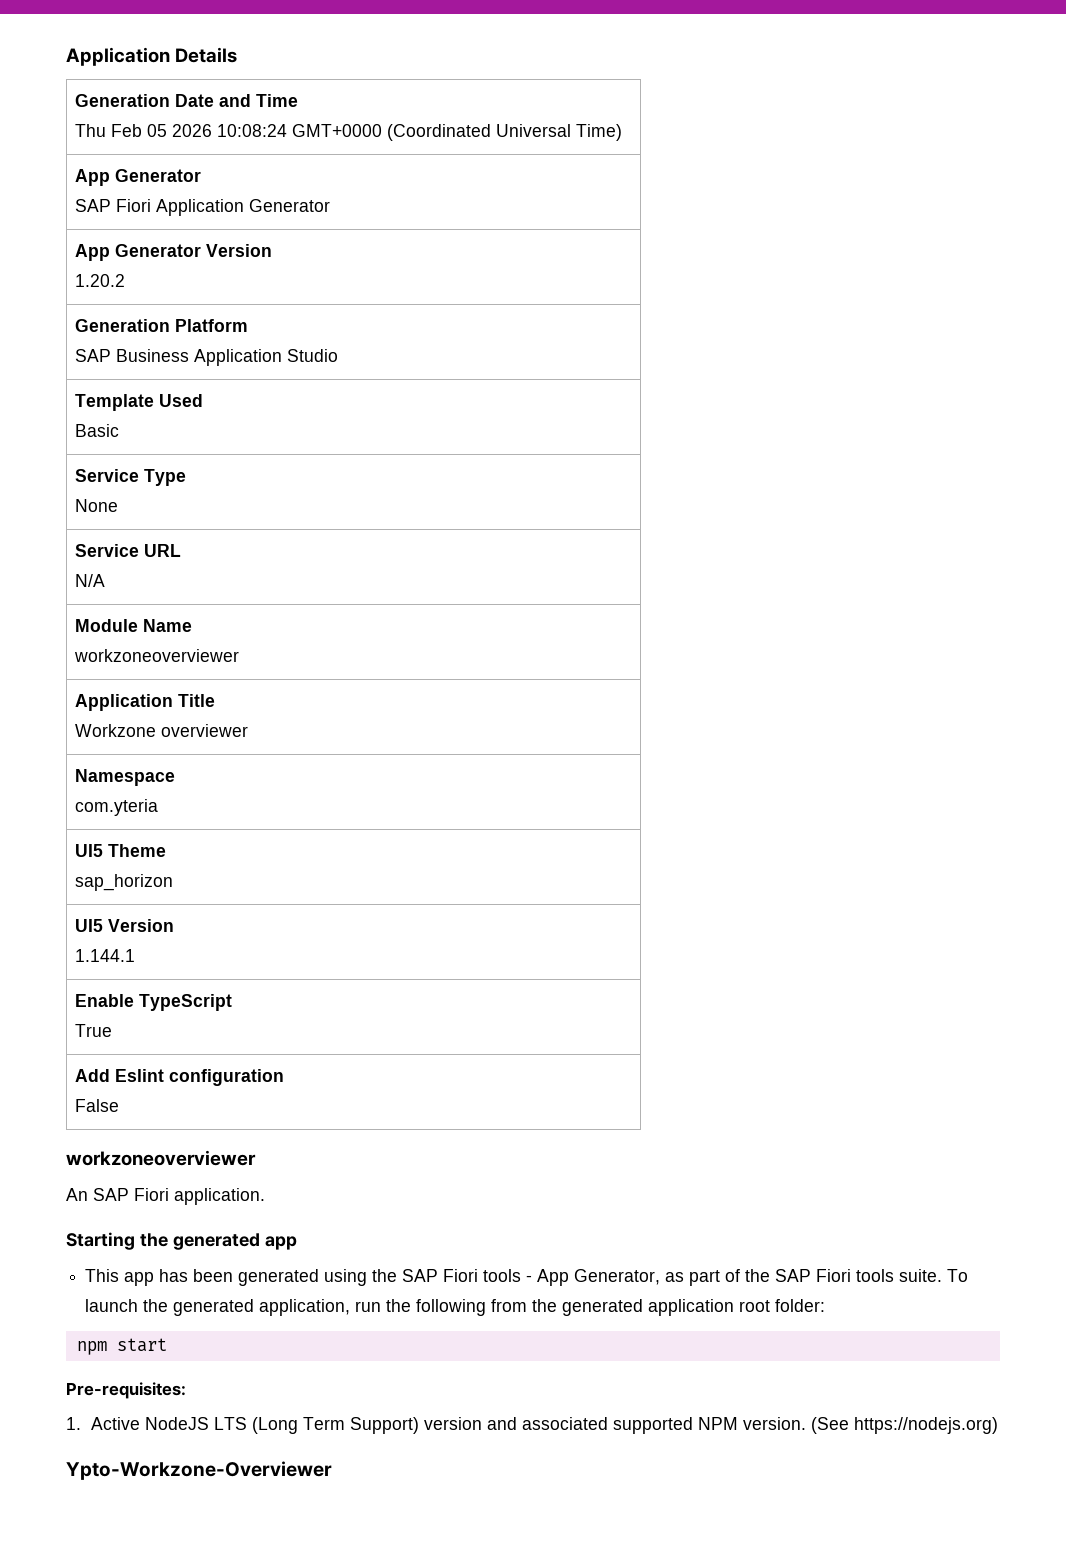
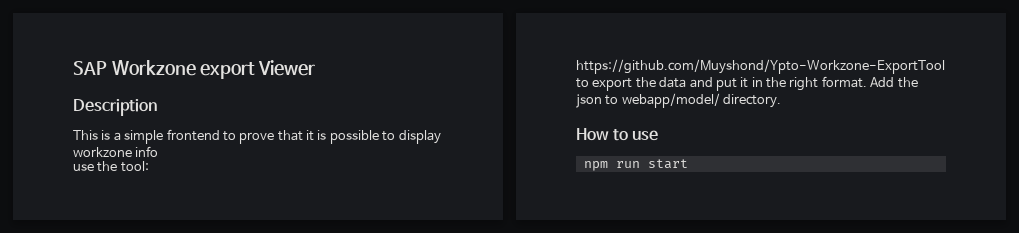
[66,47,238,66] [74,94,298,107] [74,124,622,141] [74,169,201,186] [74,199,330,216] [74,244,272,261] [74,274,125,287] [74,319,248,332] [74,349,338,366] [74,394,203,411] [74,424,119,437] [74,469,186,486] [74,499,118,512] [74,544,181,557] [74,574,105,587] [74,619,192,632] [73,649,239,662] [74,694,215,711] [74,724,248,737] [74,769,175,786] [74,799,158,816] [74,844,166,857] [74,874,173,891] [74,919,174,932] [74,949,135,962] [74,994,232,1011] [74,1024,112,1037] [74,1069,284,1086] [74,1099,119,1112] [66,1150,256,1166] [66,1188,265,1205] [66,1232,297,1250] [85,1269,969,1286] [85,1299,826,1316] Application Details // Generation Date and Time // Thu Feb 05 2026 10:08:24 GMT+0000 (Coordinated Universal Time) // App Generator // SAP Fiori Application Generator // App Generator Version // 1.20.2 // Generation Platform // SAP Business Application Studio // Template Used // Basic // Service Type // None // Service URL // N/A // Module Name // workzoneoverviewer // Application Title // Workzone overviewer // Namespace // com.yteria // UI5 Theme // sap_horizon // UI5 Version // 1.144.1 // Enable TypeScript // True // Add Eslint configuration // False // workzoneoverviewer // An SAP Fiori application. // Starting the generated app // This app has been generated using the SAP Fiori tools - App Generator, as part of the SAP Fiori tools suite. To launch the generated application, run the following from the generated application root folder: -> [73,60,316,79] [73,99,157,116] [73,129,441,144] [73,146,159,157] [73,161,149,172] [576,59,945,74] [576,76,918,91] [576,93,782,108] [576,128,659,141] SAP Workzone export Viewer // Description // This is a simple frontend to prove that it is possible to display workzone info // use the tool: https://github.com/Muyshond/Ypto-Workzone-ExportTool to export the data and put it in the right format. Add the json to webapp/model/ directory. // How to use
(107, 1348) none -> [615,161,640,168] run
[66,1382,186,1399] [66,1417,998,1434] [66,1461,332,1480] // Pre-requisites: // 1. Active NodeJS LTS (Long Term Support) version and associated supported NPM version. (See https://nodejs.org) // Ypto-Workzone-Overviewer -> (688, 164) none

